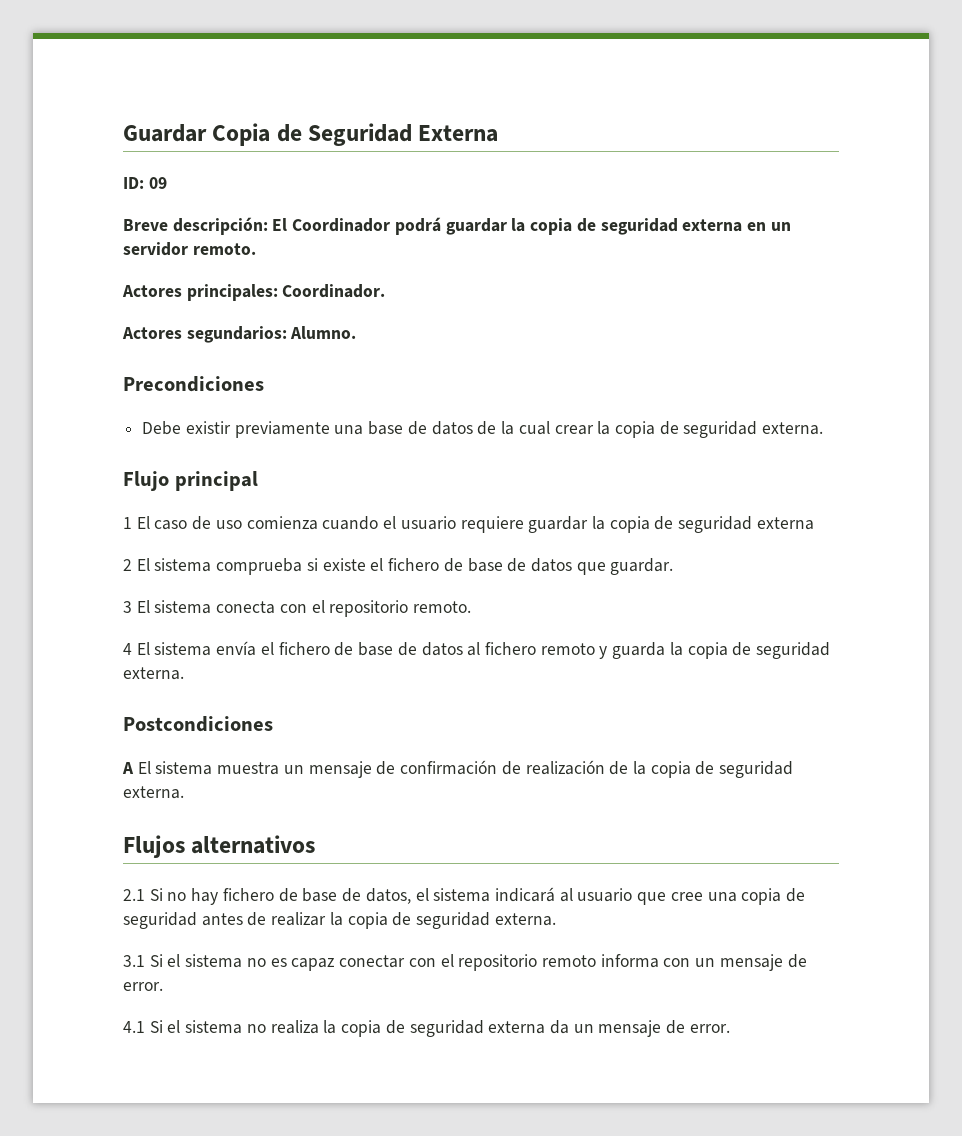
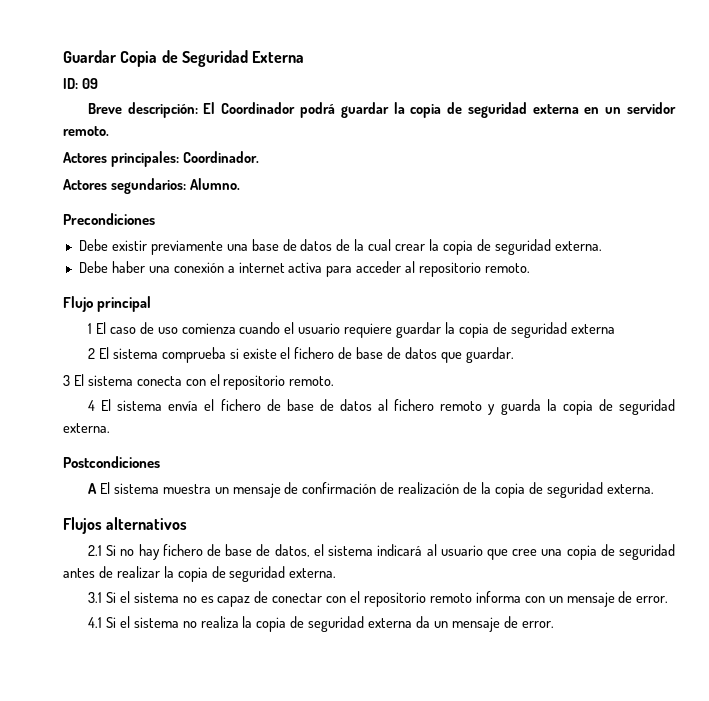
(824, 428) none -> [78,261,531,277] // Debe haber una conexión a internet activa para acceder al repositorio remoto.
(335, 964) none -> [254,591,269,603] de

